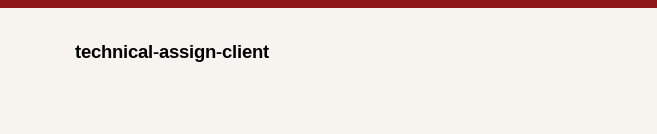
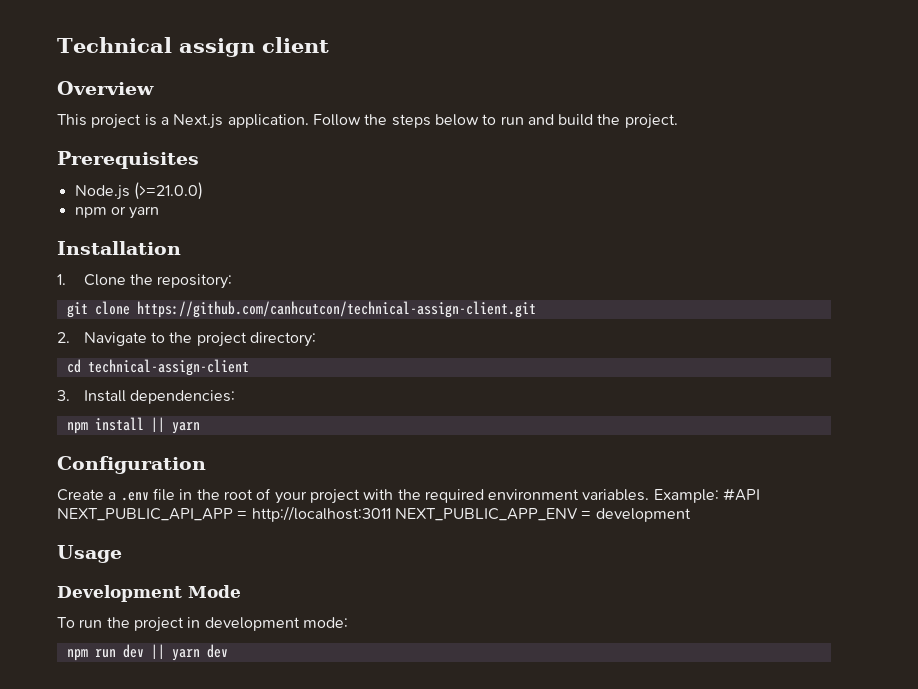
[75,45,269,62] technical-assign-client -> [57,37,329,57] [57,81,154,95] [57,114,678,129] [57,151,199,169] [74,182,203,200] [74,206,160,219] [57,241,181,255] [57,274,233,289] [66,301,536,318] [57,332,317,347] [66,359,249,376] [57,390,236,404] [66,417,200,434] [57,456,206,474] [57,488,761,504] [57,506,691,522] [57,545,122,563] [57,585,241,602] [57,617,348,632] [66,644,228,661] Technical assign client // Overview // This project is a Next.js application. Follow the steps below to run and build the project. // Prerequisites // Node.js (>=21.0.0) // npm or yarn // Installation // 1. Clone the repository: // git clone https://github.com/canhcutcon/technical-assign-client.git // 2. Navigate to the project directory: // cd technical-assign-client // 3. Install dependencies: // npm install || yarn // Configuration // Create a .env file in the root of your project with the required environment variables. Example: #API NEXT_PUBLIC_API_APP = http://localhost:3011 NEXT_PUBLIC_APP_ENV = development // Usage // Development Mode // To run the project in development mode: // npm run dev || yarn dev

